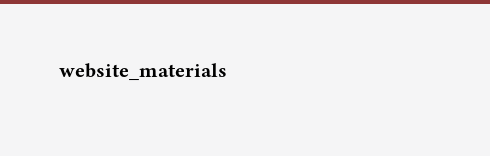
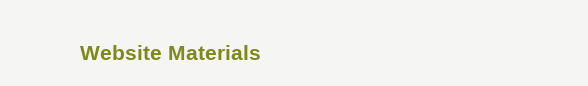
[59,63,227,81] website_materials -> [80,45,261,60] Website Materials

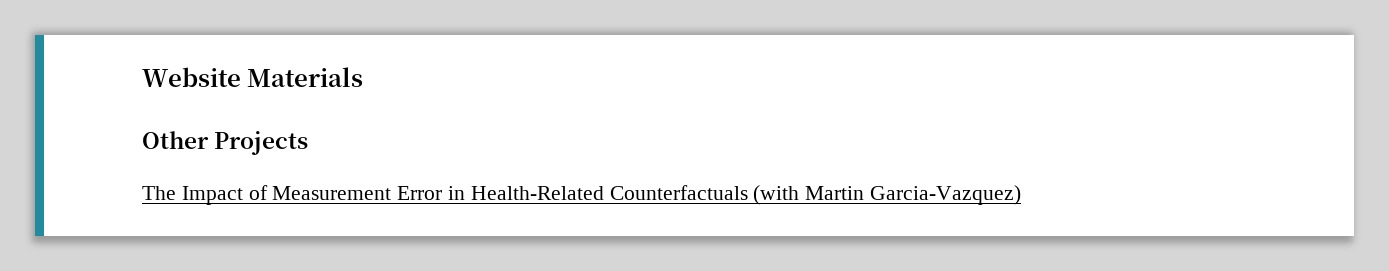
(261, 52) none -> [142,131,309,155] [142,185,1022,205] // Other Projects // The Impact of Measurement Error in Health-Related Counterfactuals (with Martin Garcia-Vazquez)

